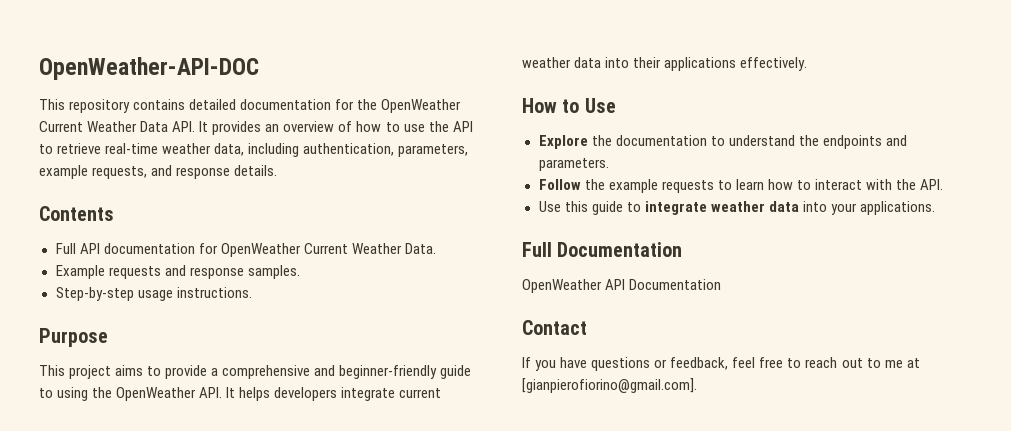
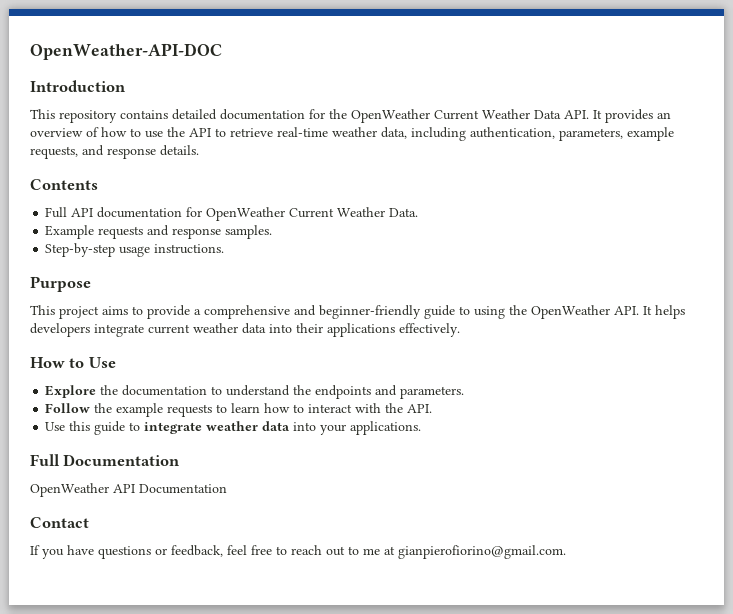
(259, 68) none -> [30,80,126,92] // Introduction
[522,378,697,393] [gianpierofiorino@gmail.com]. -> [398,545,566,559] gianpierofiorino@gmail.com.

